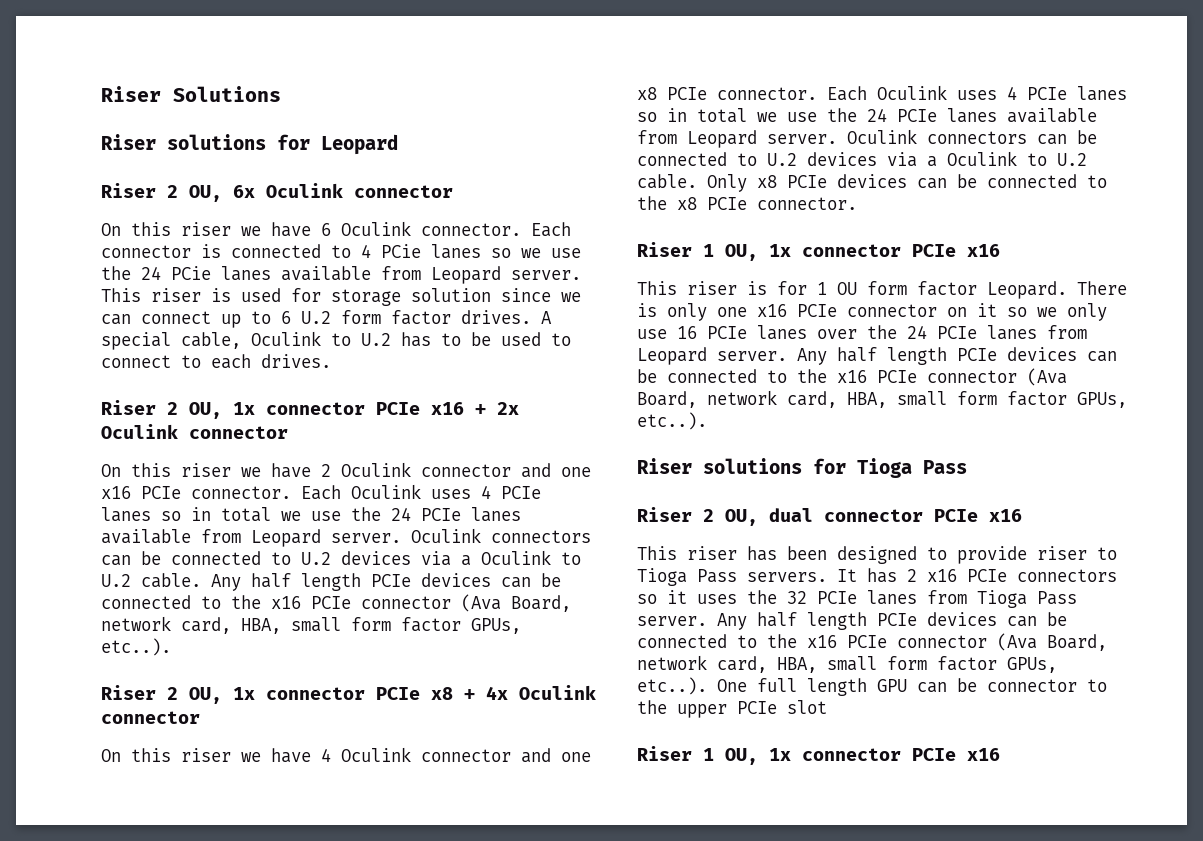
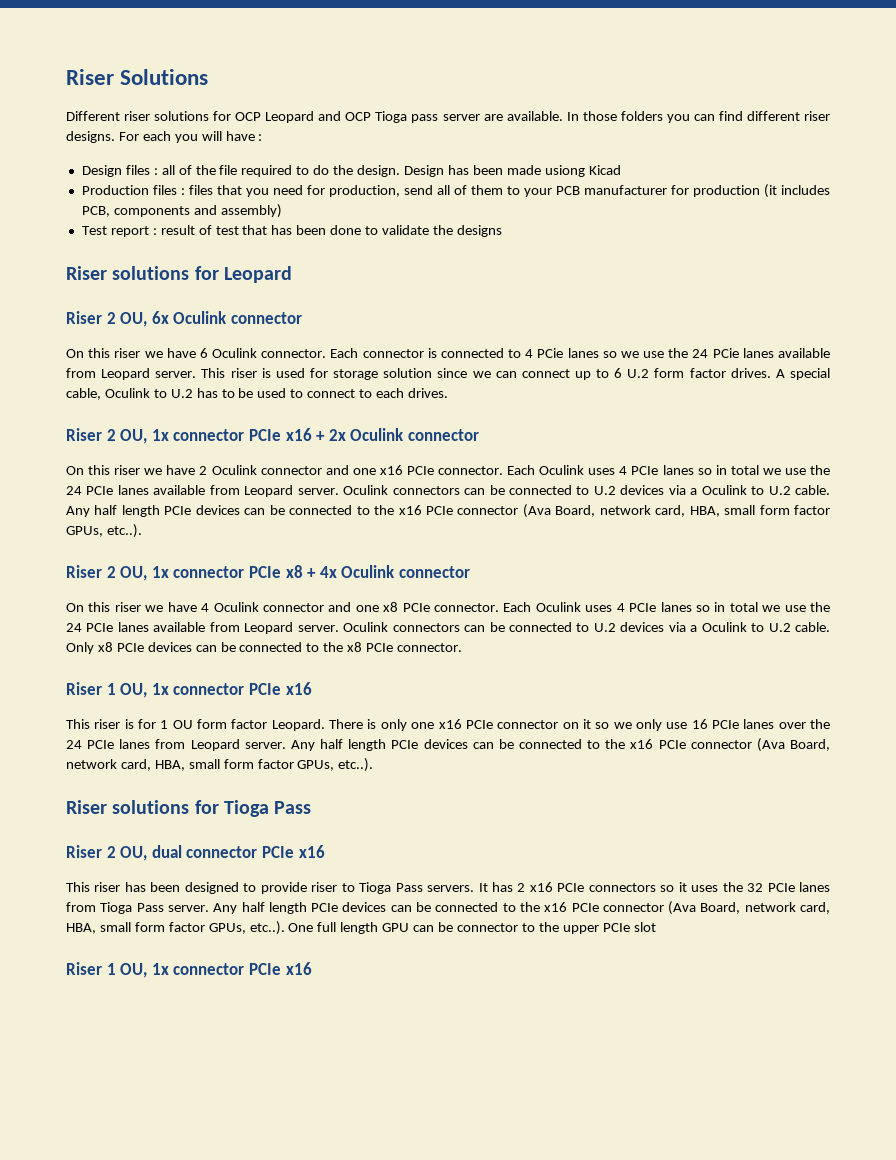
(281, 94) none -> [66,111,830,123] [66,131,263,143] [81,165,621,177] [81,184,831,198] [81,204,282,218] [81,225,502,237] // Different riser solutions for OCP Leopard and OCP Tioga pass server are available. In those folders you can find different riser designs. For each you will have : // Design files : all of the file required to do the design. Design has been made usiong Kicad // Production files : files that you need for production, send all of them to your PCB manufacturer for production (it includes PCB, components and assembly) // Test report : result of test that has been done to validate the designs

